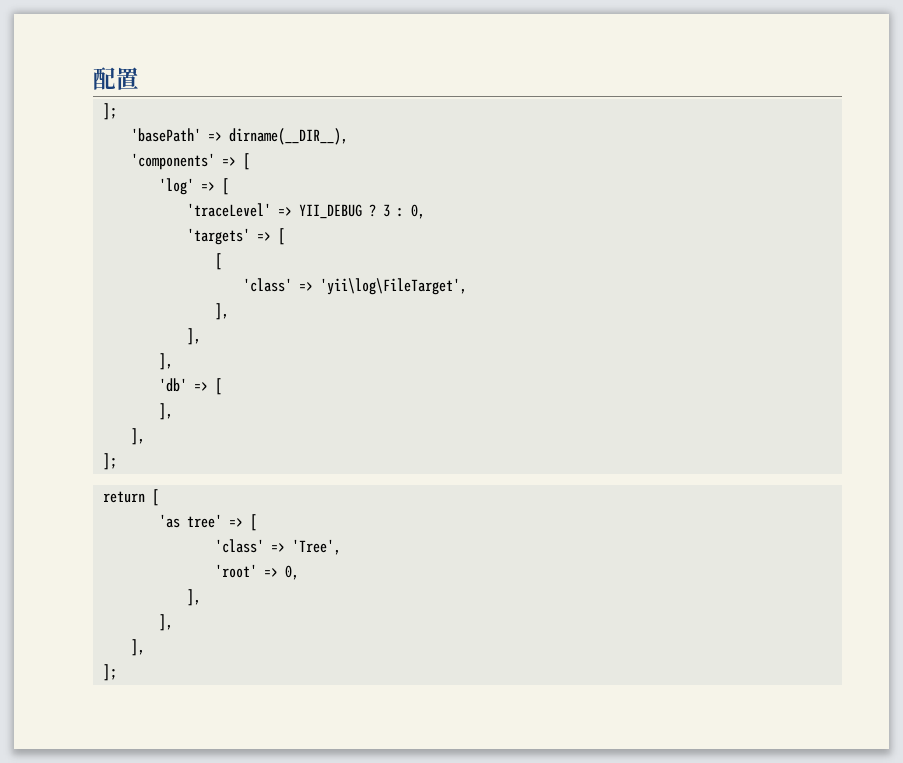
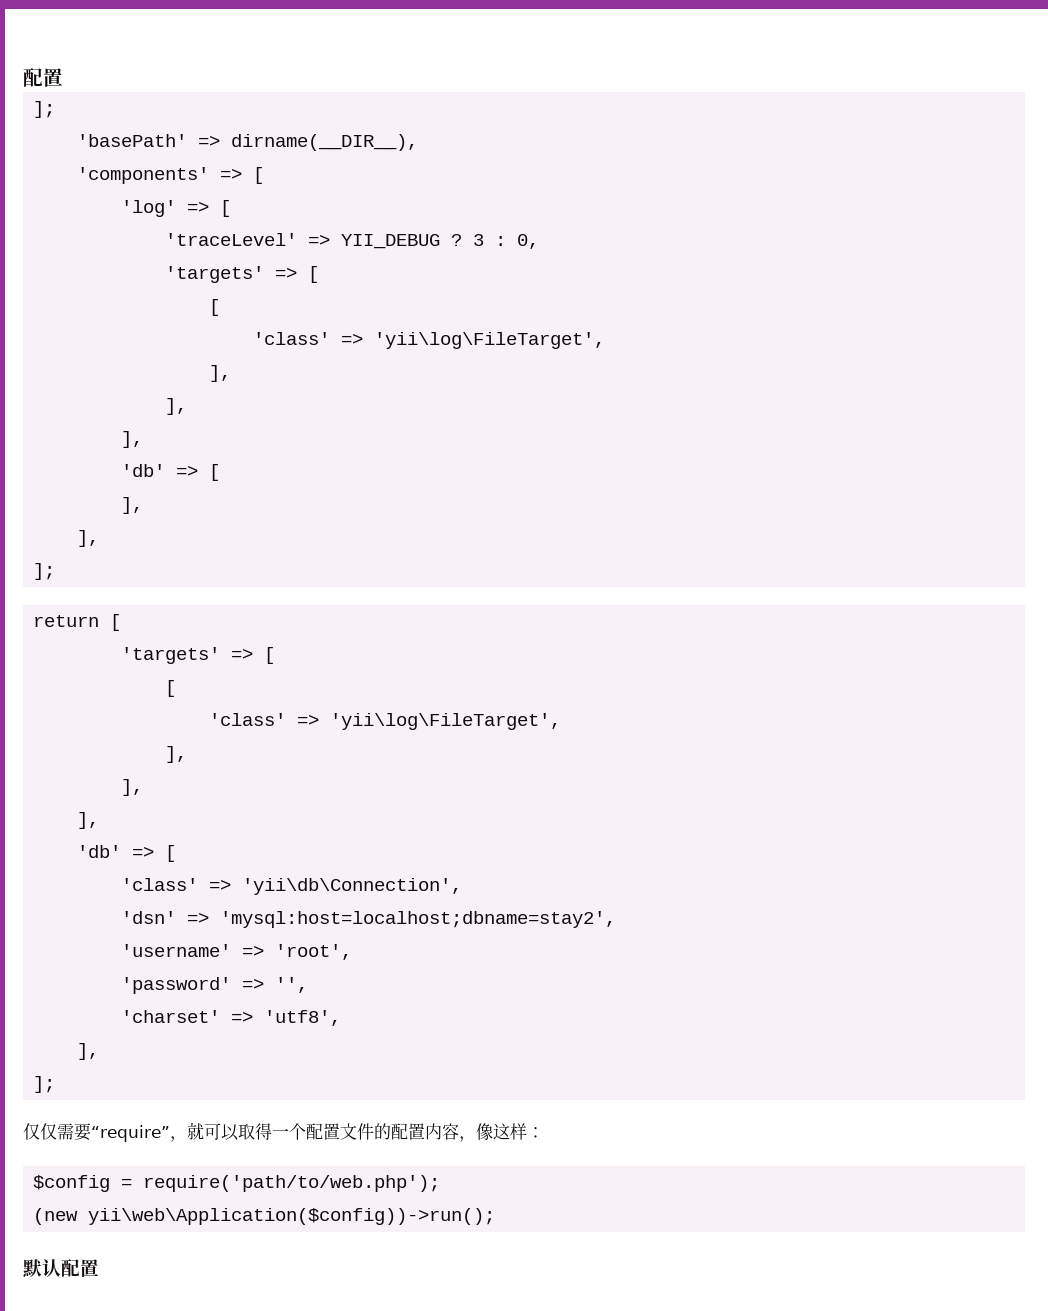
[158,514,257,531] [214,539,341,555] [214,564,299,580] [186,589,201,606] [158,614,173,631] [130,639,145,656] [102,664,117,681] 'as tree' => [ // 'class' => 'Tree', // 'root' => 0, // ], // ], // ], // ]; -> [121,647,276,664] [165,680,177,697] [209,713,562,730] [165,746,188,763] [121,779,144,796] [77,812,100,829] [77,845,177,862] [121,878,463,895] [121,911,617,928] [121,944,353,960] [121,977,309,994] [121,1010,342,1026] [77,1043,100,1060] [33,1076,56,1093] [23,1122,544,1142] [33,1175,441,1192] [33,1208,496,1225] [23,1259,99,1278] 'targets' => [ // [ // 'class' => 'yii\log\FileTarget', // ], // ], // ], // 'db' => [ // 'class' => 'yii\db\Connection', // 'dsn' => 'mysql:host=localhost;dbname=stay2', // 'username' => 'root', // 'password' => '', // 'charset' => 'utf8', // ], // ]; // 仅仅需要“require”，就可以取得一个配置文件的配置内容，像这样： // $config = require('path/to/web.php'); // (new yii\web\Application($config))->run(); // 默认配置

